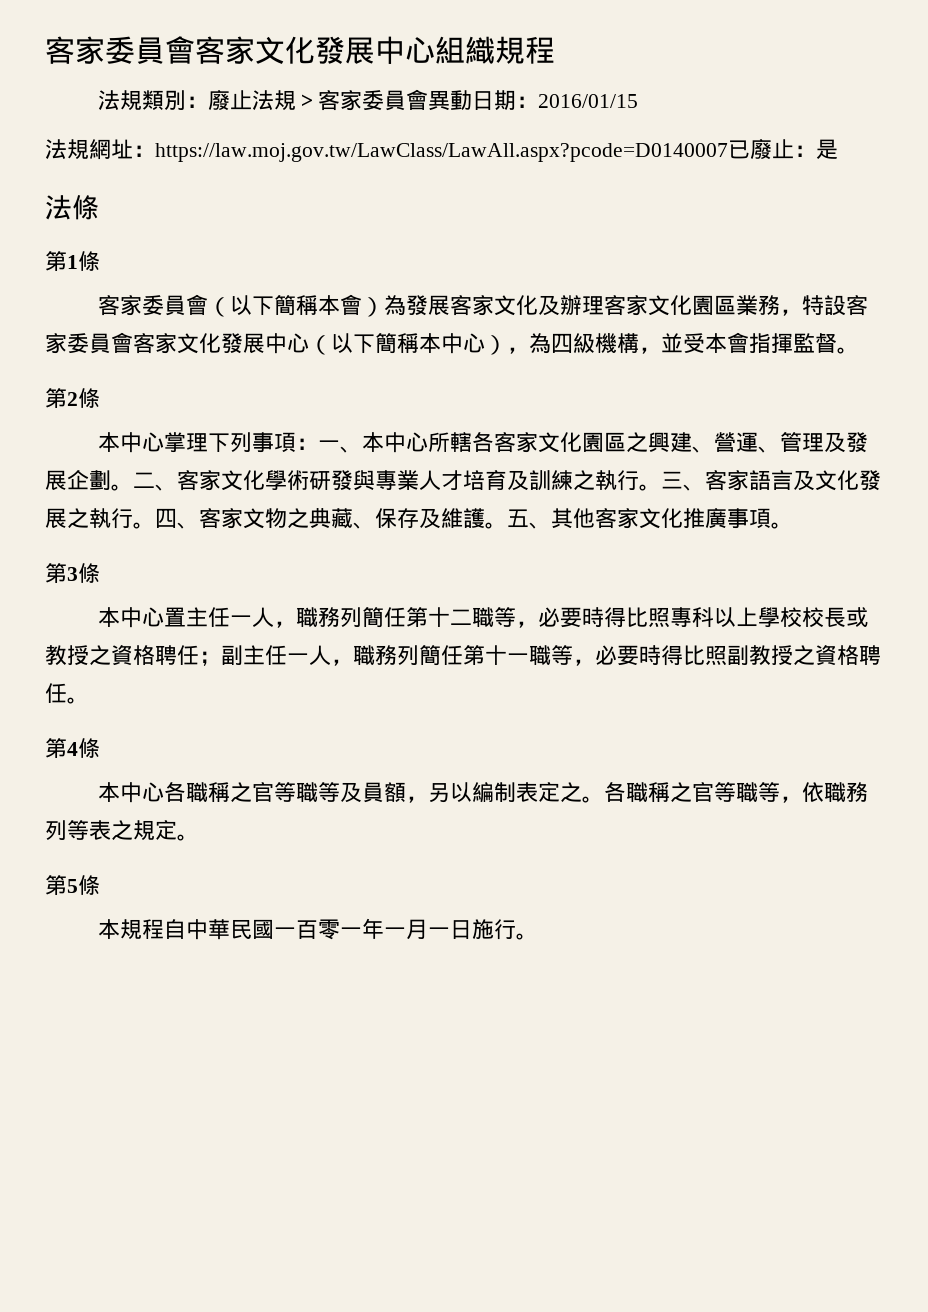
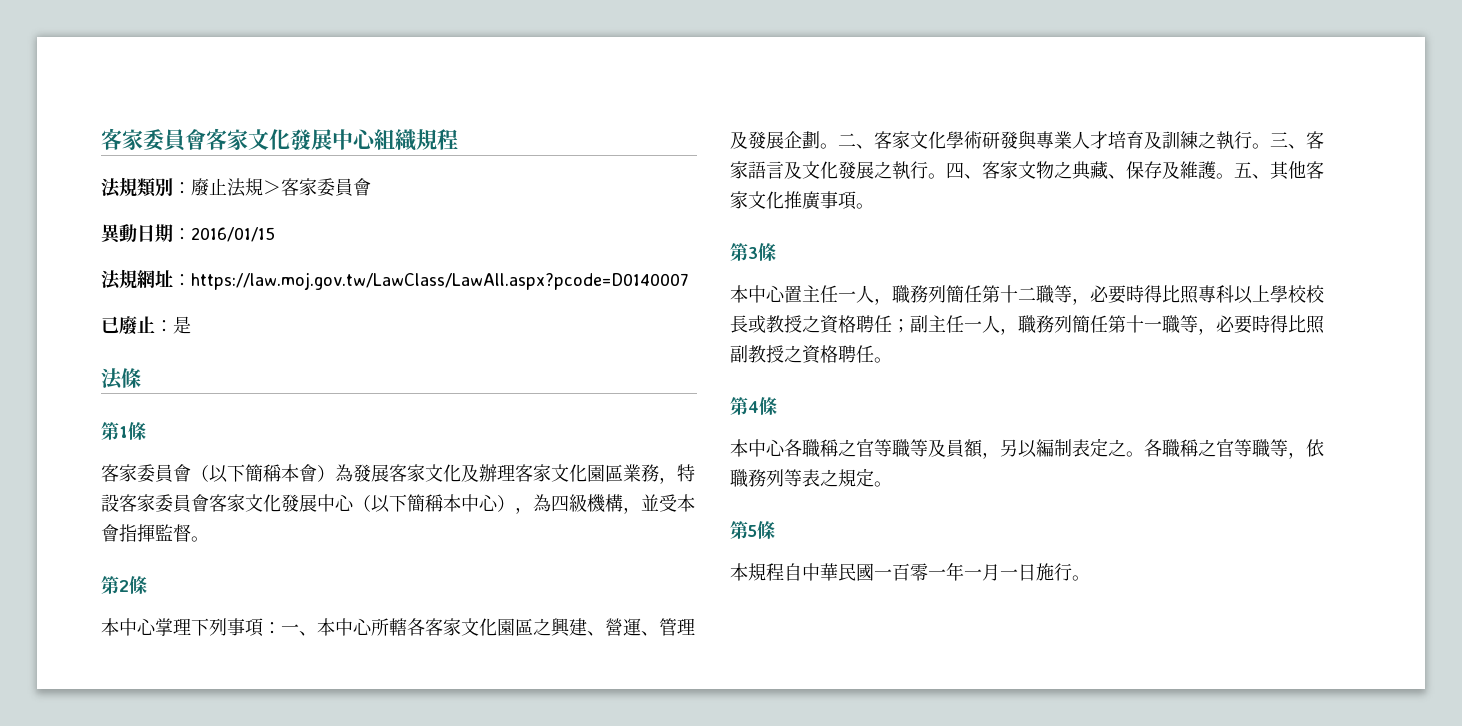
(429, 99) none -> (371, 187) //
(728, 152) none -> (689, 281) //

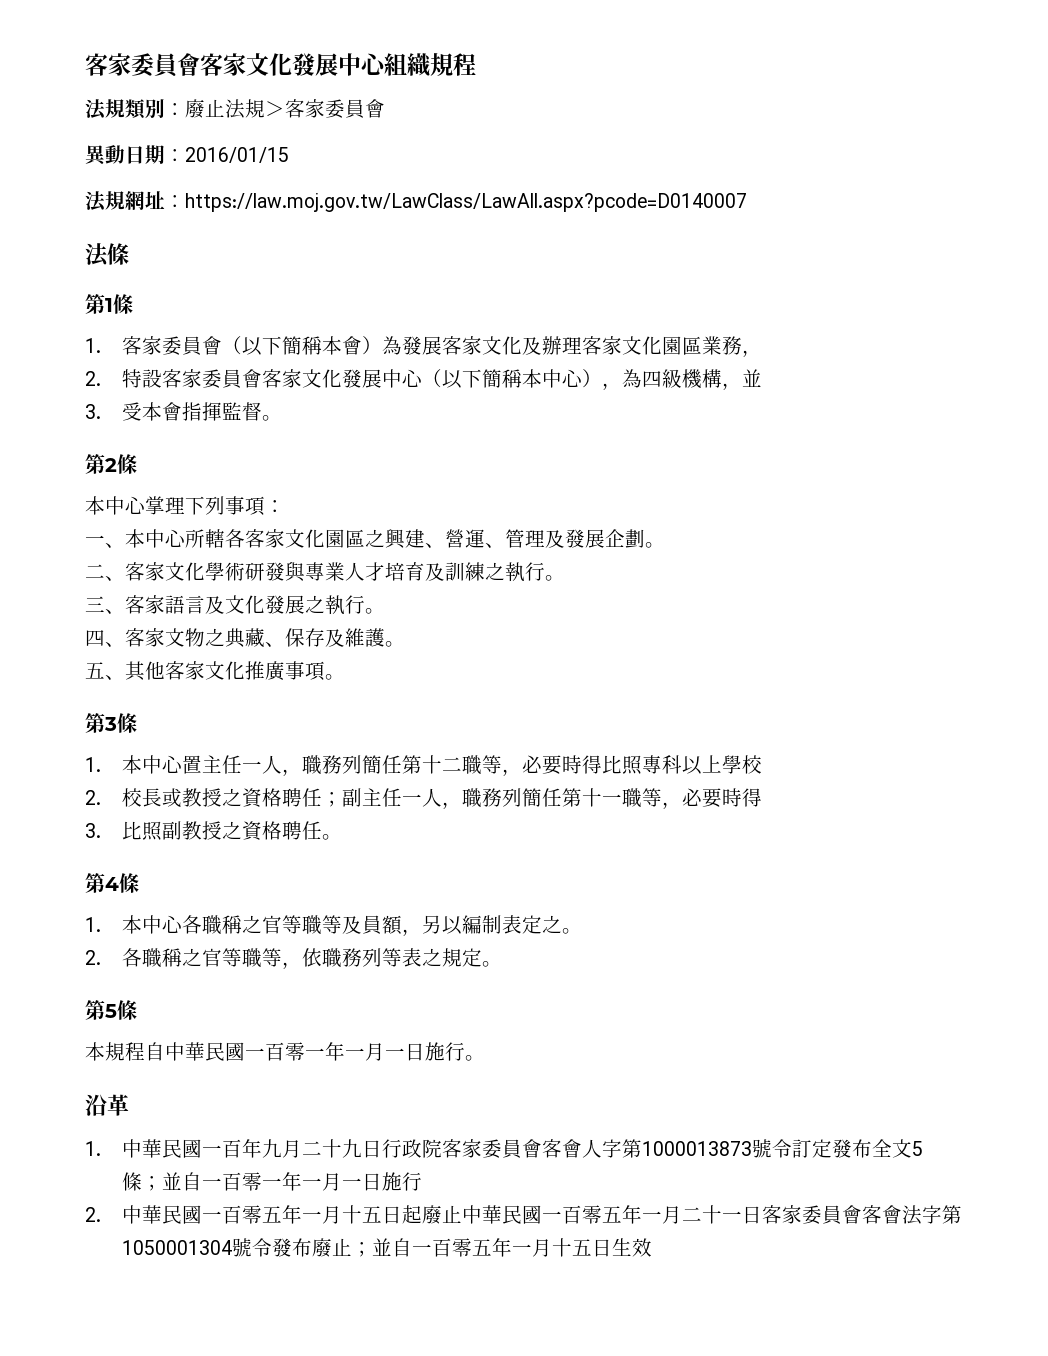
[101,316,191,335] // 已廢止：是 -> (747, 202) none
(146, 431) none -> [85,338,101,353] 1.
(677, 480) none -> [85,371,101,386] // 2.
(659, 502) none -> [85,404,101,419] // 3.
(281, 628) none -> (285, 506) //
(838, 146) none -> (665, 545) //
(1270, 146) none -> (565, 578) //
(946, 176) none -> (385, 611) //
(1234, 176) none -> (405, 644) //
(776, 252) none -> [85,757,101,772] 1.
(1307, 294) none -> [85,790,101,805] // 2.
(1288, 324) none -> [85,823,101,838] // 3.
(777, 406) none -> [85,917,101,932] 1.
(1144, 454) none -> [85,950,101,965] // 2.
(1090, 578) none -> [85,1094,129,1116] [85,1139,924,1159] [122,1172,423,1191] [85,1205,963,1225] [122,1238,653,1257] // 沿革 // 1.中華民國一百年九月二十九日行政院客家委員會客會人字第1000013873號令訂定發布全文5條；並自一百零一年一月一日施行 // 2.中華民國一百零五年一月十五日起廢止中華民國一百零五年一月二十一日客家委員會客會法字第1050001304號令發布廢止；並自一百零五年一月十五日生效

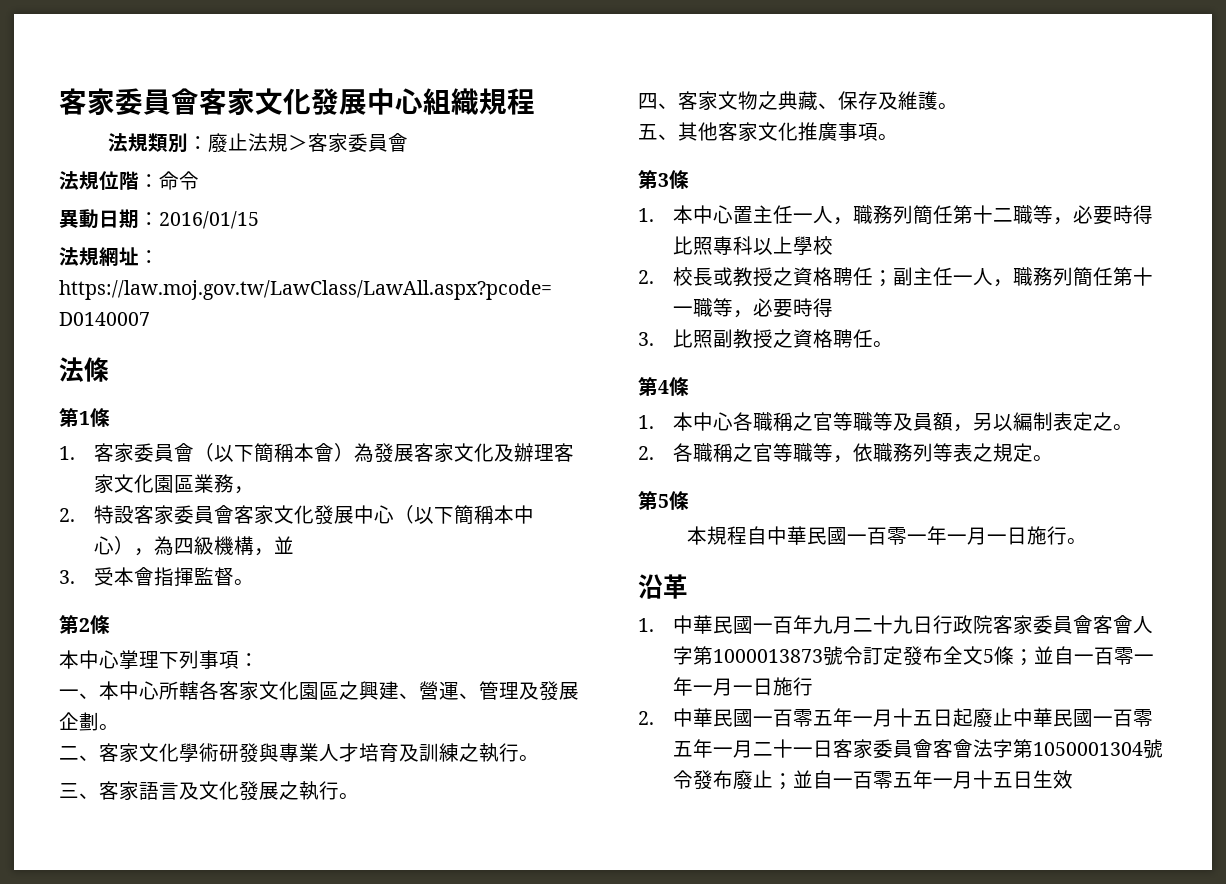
(385, 108) none -> [59,171,199,190] // 法規位階：命令

